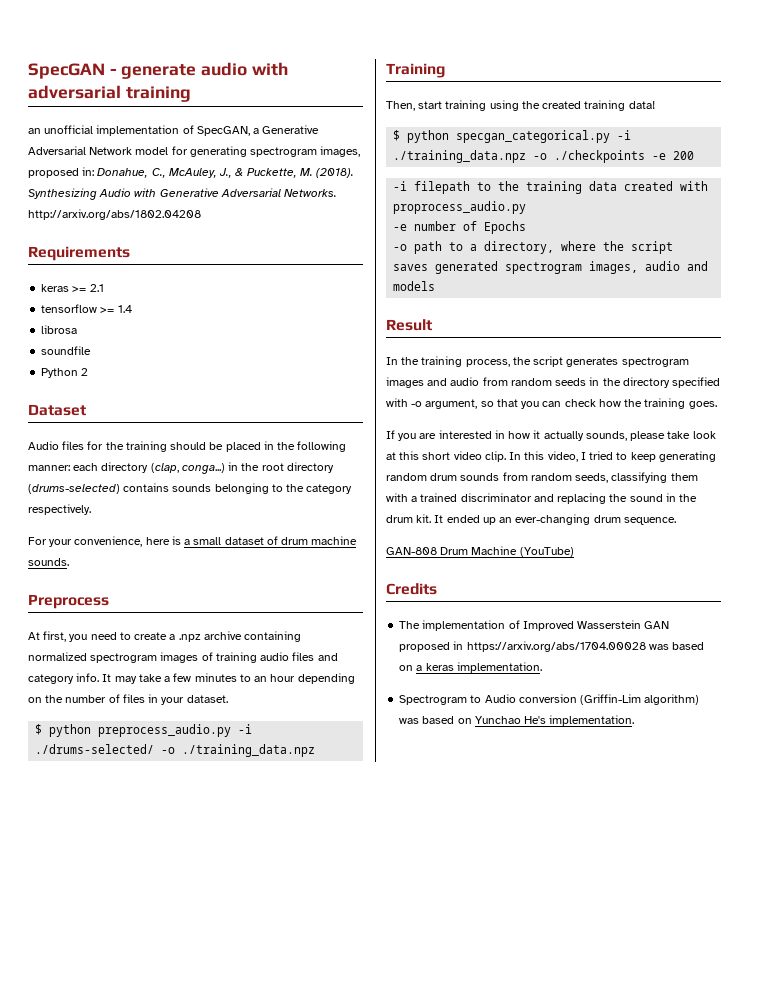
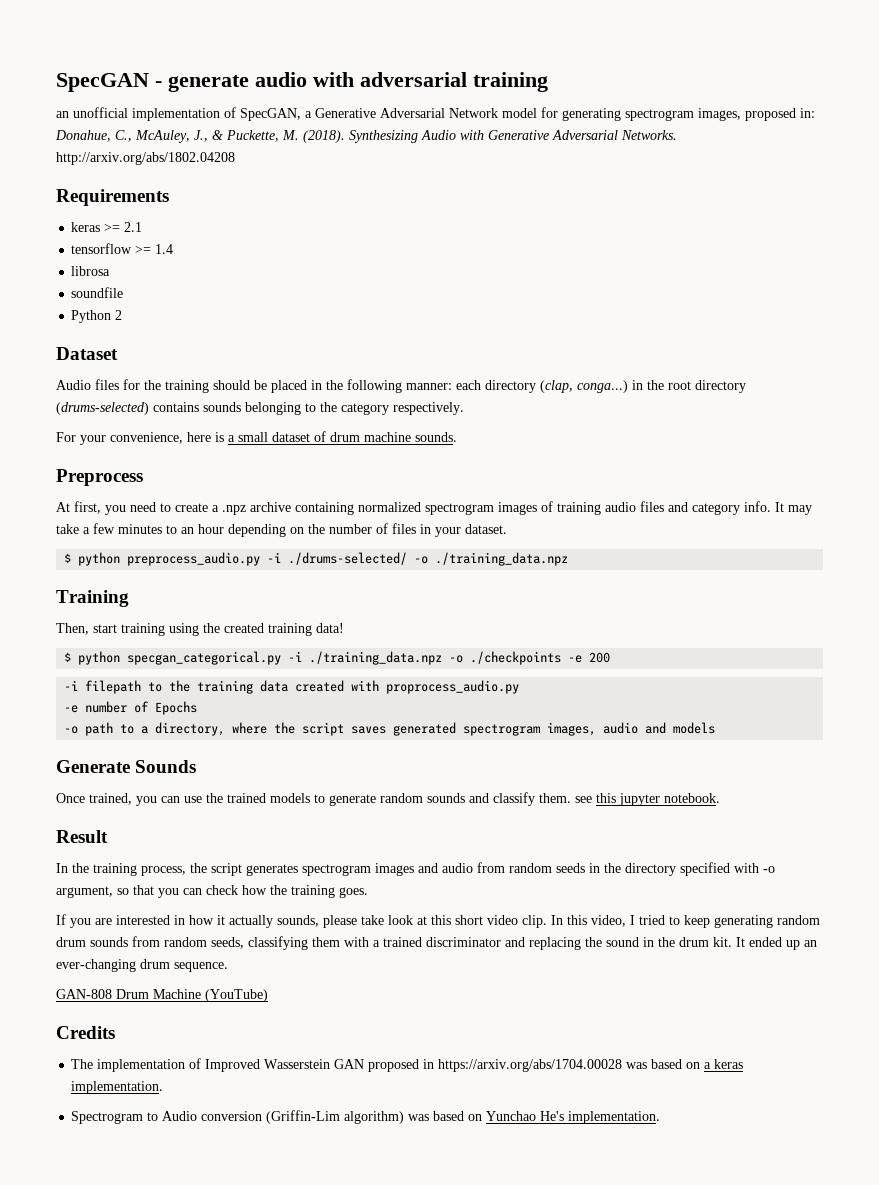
(436, 286) none -> [56,760,197,773] [56,792,720,806] // Generate Sounds // Once trained, you can use the trained models to generate random sounds and classify them. see this jupyter notebook.

